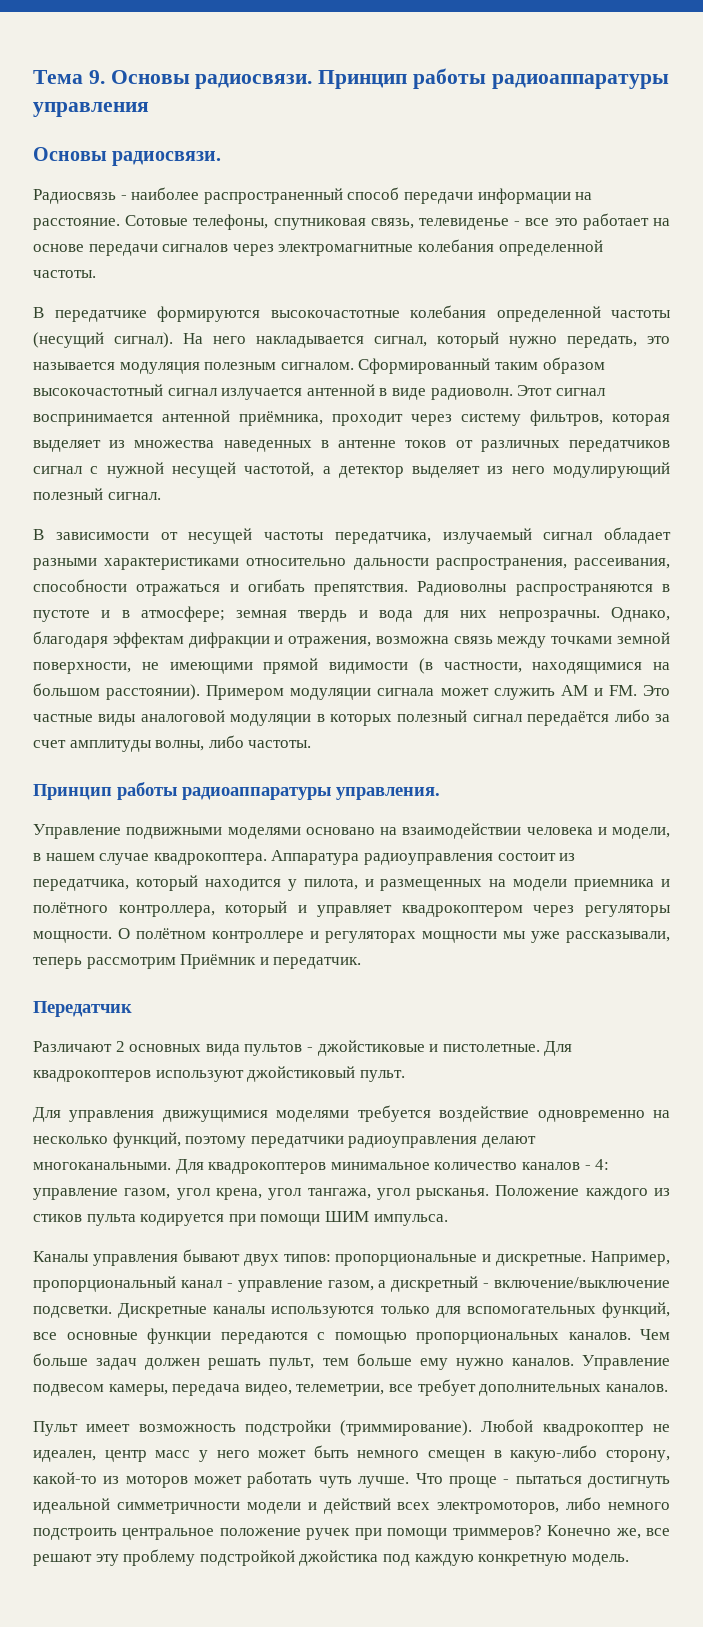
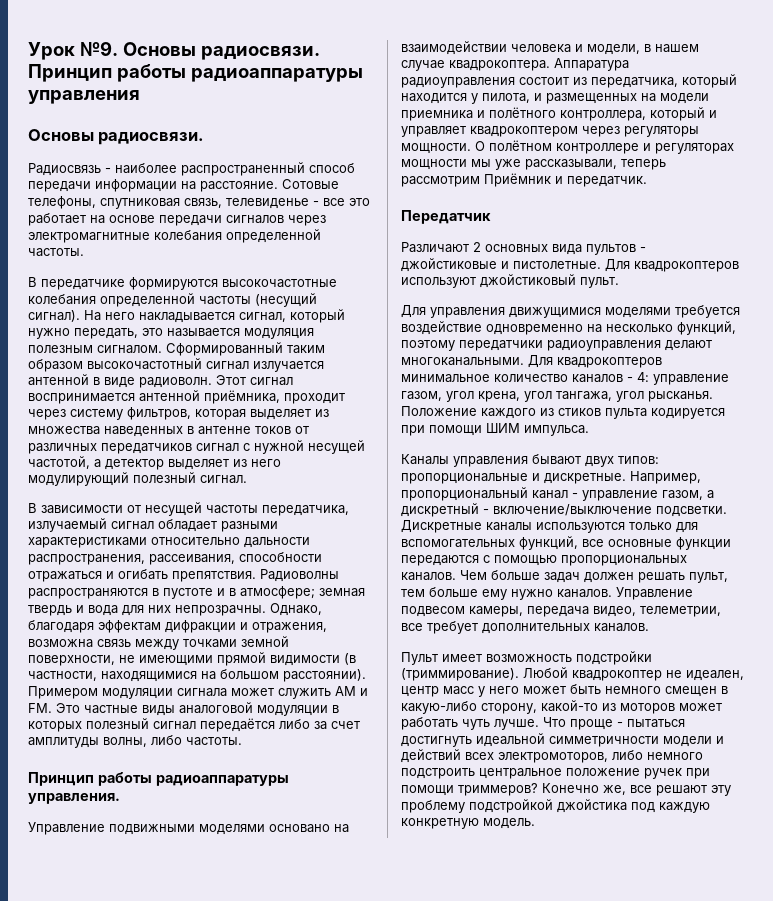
[33,70,105,84] Тема 9. -> [28,41,118,60] Урок №9.

